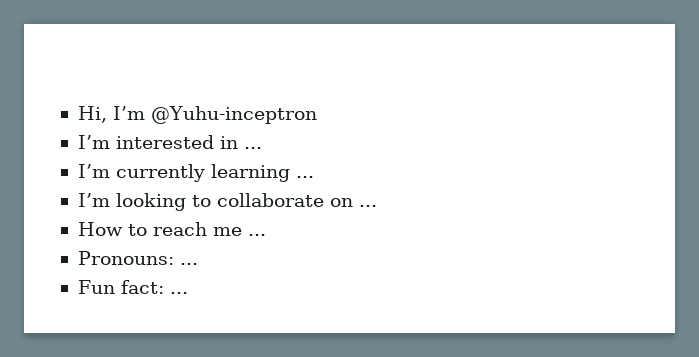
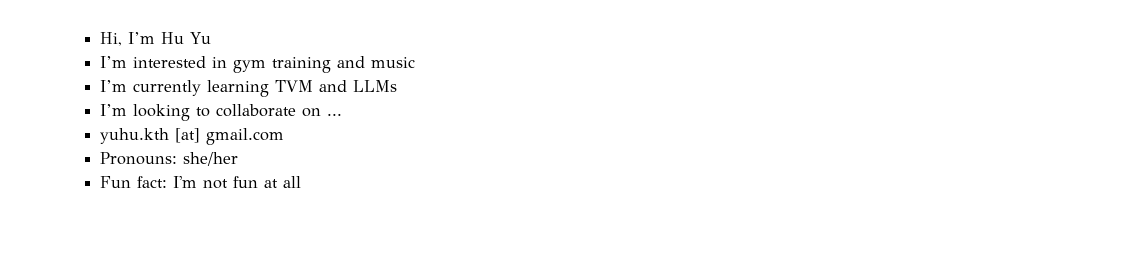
[150,106,317,124] @Yuhu-inceptron -> [161,32,212,44] Hu Yu
[243,147,262,149] ... -> [233,56,416,73] gym training and music
[295,176,314,178] ... -> [275,80,398,92] TVM and LLMs
[77,222,266,236] How to reach me ... -> [100,128,285,145] yuhu.kth [at] gmail.com
[179,263,198,265] ... -> [183,152,239,166] she/her
[169,292,188,294] ... -> [173,176,302,189] I'm not fun at all

